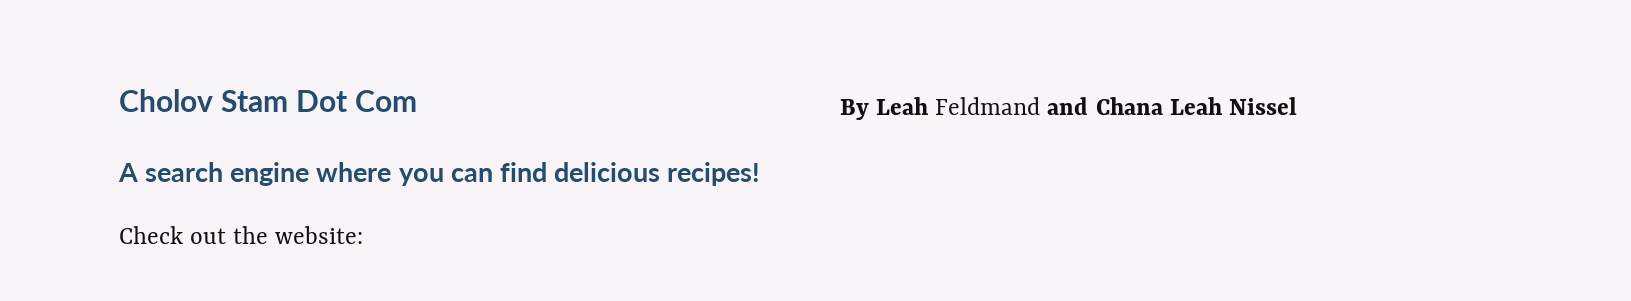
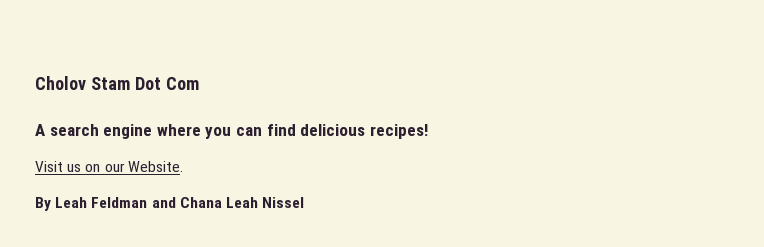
[119,226,364,244] Check out the website: -> [35,161,183,172] Visit us on our Website.
[935,97,1041,115] Feldmand -> [91,197,148,208] Feldman

